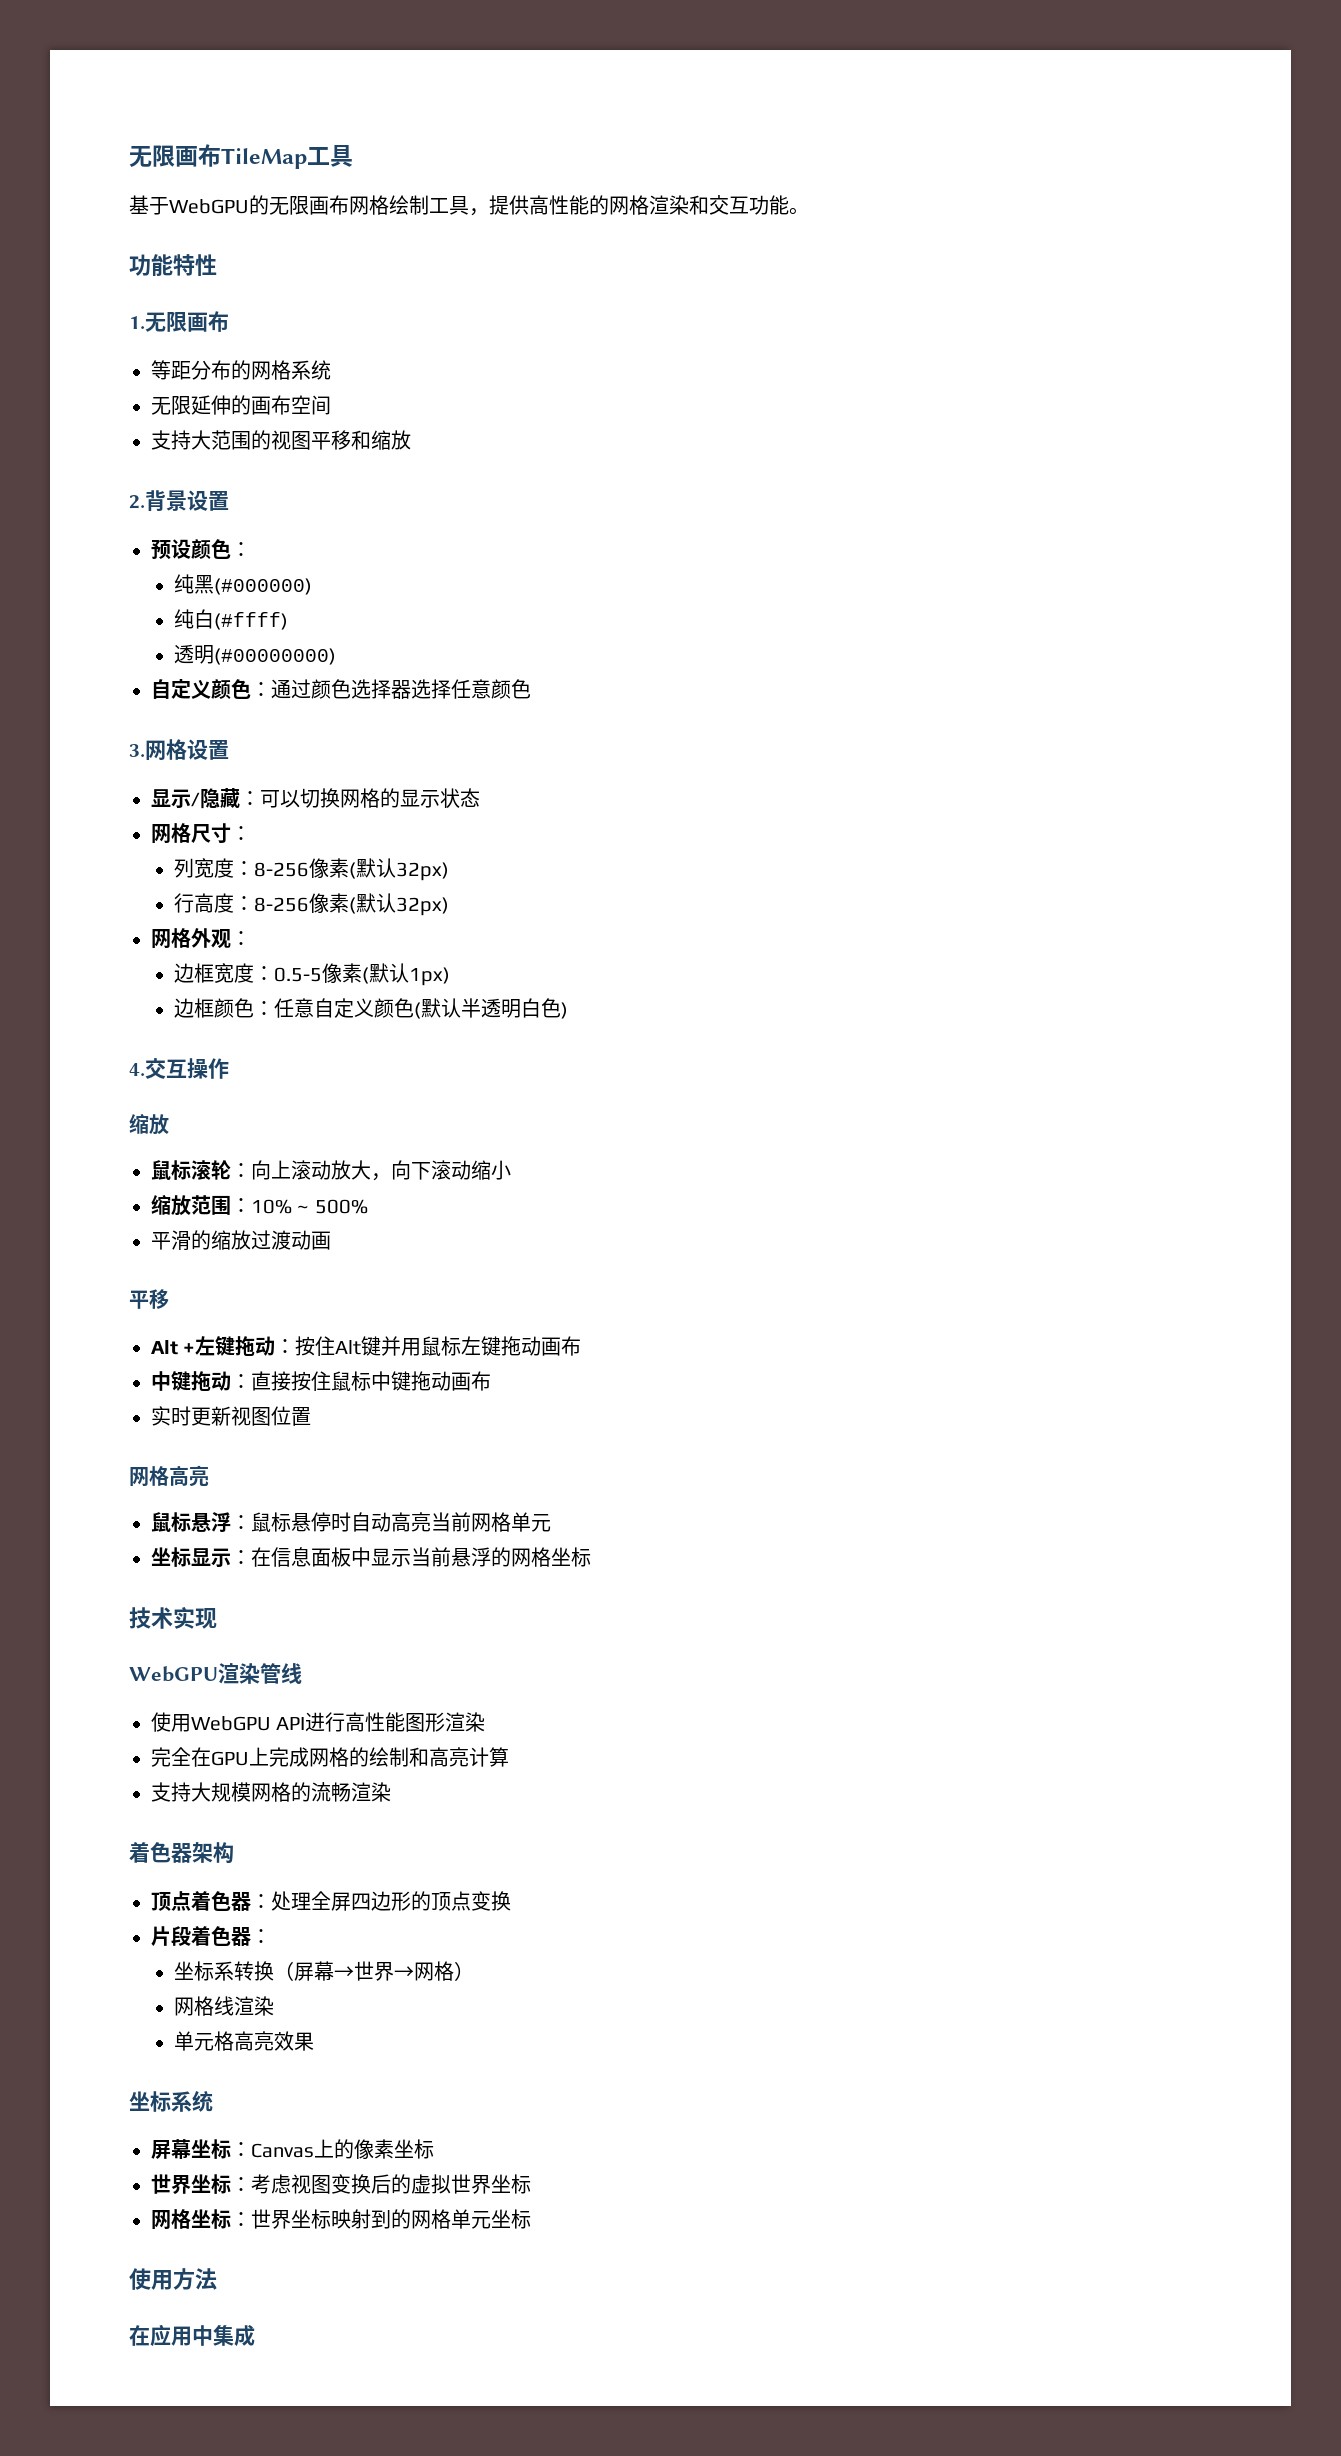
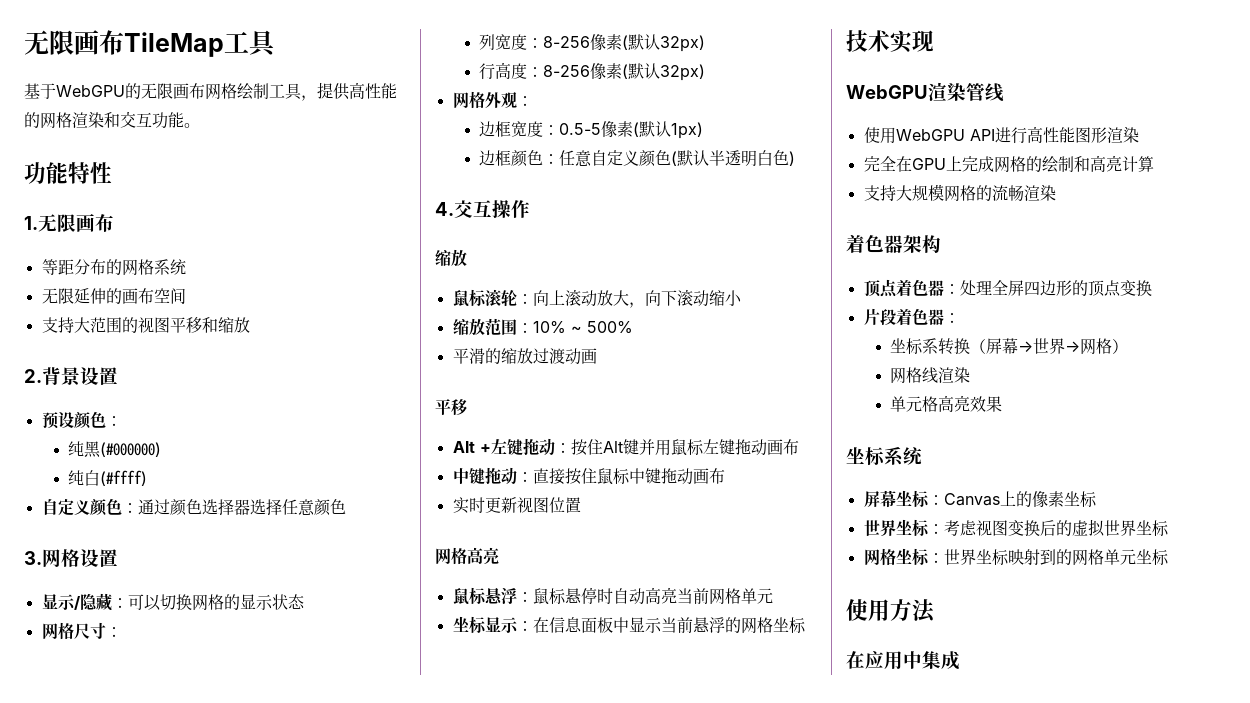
[173,644,336,665] // 透明(#00000000) -> (148, 478) none

